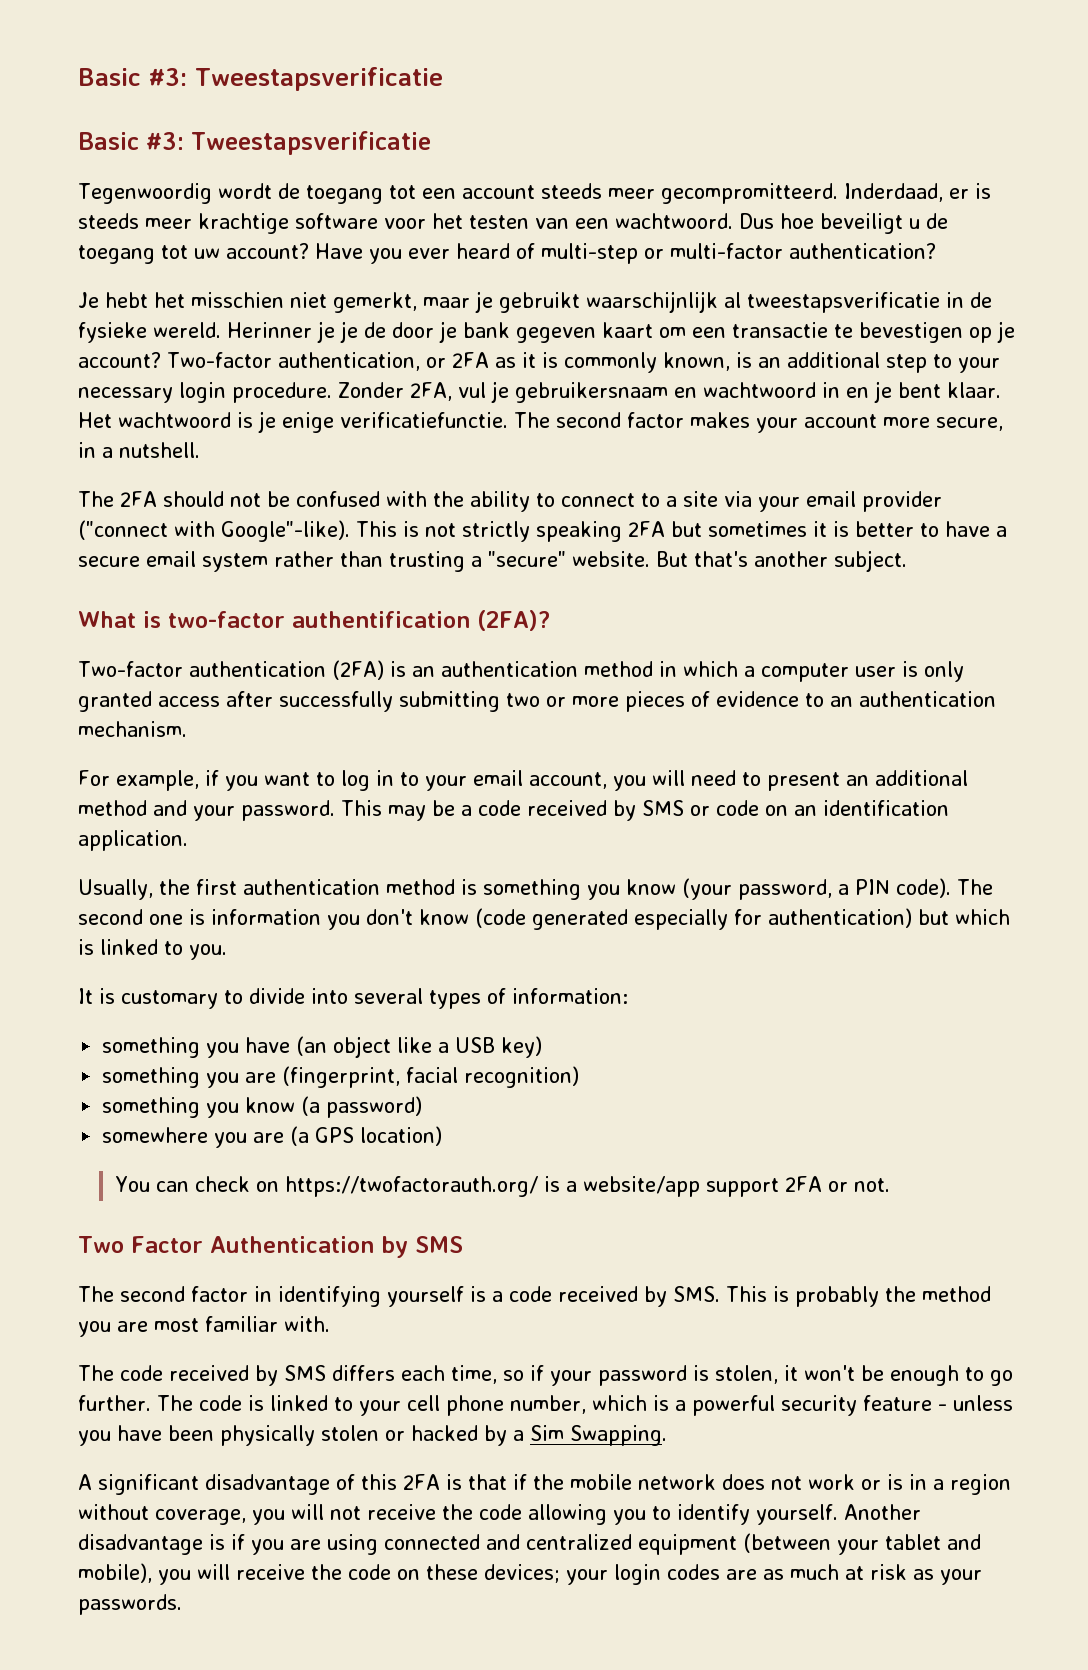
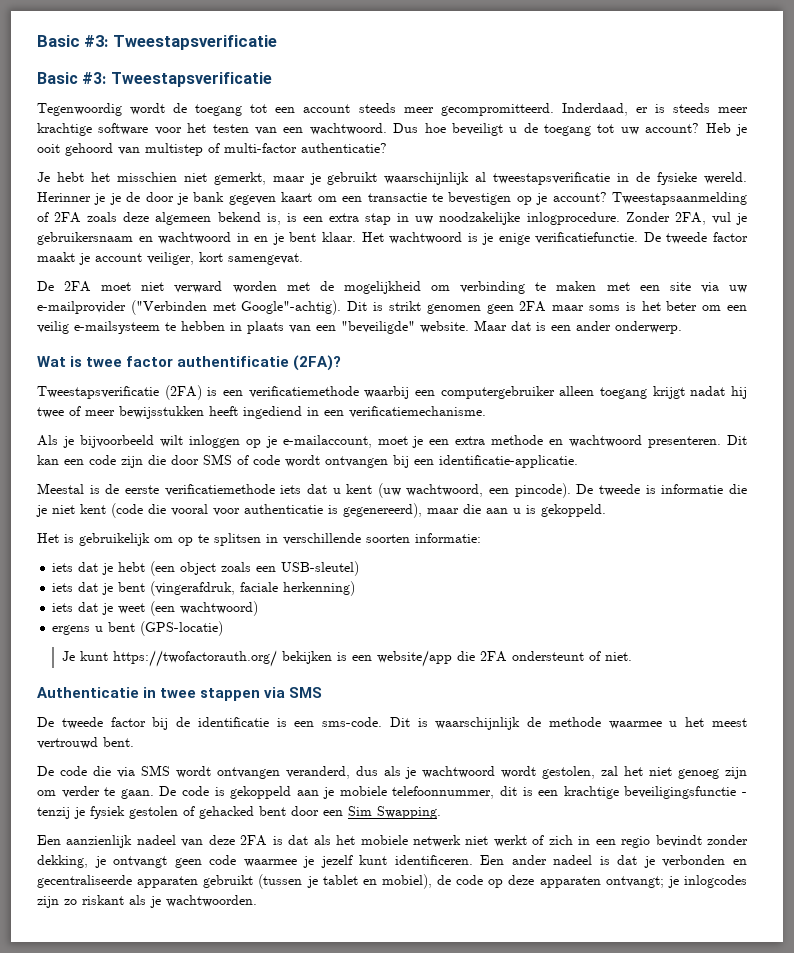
[315,243,936,264] Have you ever heard of multi-step or multi-factor authentication? -> [705,123,748,136] [37,143,387,156] Heb je ooit gehoord van multistep of multi-factor authenticatie?
[167,352,1000,373] [78,382,332,403] Two-factor authentication, or 2FA as it is commonly known, is an additional step to your necessary login procedure. -> [612,192,748,205] [37,212,620,225] Tweestapsaanmelding of 2FA zoals deze algemeen bekend is, is een extra stap in uw noodzakelijke inlogprocedure.
[514,412,1003,433] [78,442,200,458] [78,491,942,512] [78,520,1007,542] [78,550,907,572] [78,610,550,631] [78,660,964,682] [78,691,996,712] [78,721,187,737] [78,770,968,791] [78,800,949,821] [78,830,188,851] [78,878,993,900] [78,908,1010,930] [78,939,227,960] [78,988,628,1009] [102,1036,543,1058] [102,1066,580,1088] [102,1096,423,1118] [102,1126,443,1148] [114,1176,890,1197] [78,1236,463,1258] [78,1286,991,1307] [78,1316,330,1337] [78,1365,1013,1386] [78,1395,1013,1416] [78,1425,667,1446] [78,1474,1011,1495] [78,1504,921,1525] [78,1533,981,1555] [78,1563,982,1585] [78,1594,182,1615] The second factor makes your account more secure, in a nutshell. // The 2FA should not be confused with the ability to connect to a site via your email provider ("connect with Google"-like). This is not strictly speaking 2FA but sometimes it is better to have a secure email system rather than trusting a "secure" website. But that's another subject. // What is two-factor authentification (2FA)? // Two-factor authentication (2FA) is an authentication method in which a computer user is only granted access after successfully submitting two or more pieces of evidence to an authentication mechanism. // For example, if you want to log in to your email account, you will need to present an additional method and your password. This may be a code received by SMS or code on an identification application. // Usually, the first authentication method is something you know (your password, a PIN code). The second one is information you don't know (code generated especially for authentication) but which is linked to you. // It is customary to divide into several types of information: // something you have (an object like a USB key) // something you are (fingerprint, facial recognition) // something you know (a password) // somewhere you are (a GPS location) // You can check on https://twofactorauth.org/ is a website/app support 2FA or not. // Two Factor Authentication by SMS // The second factor in identifying yourself is a code received by SMS. This is probably the method you are most familiar with. // The code received by SMS differs each time, so if your password is stolen, it won't be enough to go further. The code is linked to your cell phone number, which is a powerful security feature - unless you have been physically stolen or hacked by a Sim Swapping. // A significant disadvantage of this 2FA is that if the mobile network does not work or is in a region without coverage, you will not receive the code allowing you to identify yourself. Another disadvantage is if you are using connected and centralized equipment (between your tablet and mobile), you will receive the code on these devices; your login codes are as much at risk as your passwords. -> [643,232,748,244] [37,252,303,265] [37,281,748,294] [37,300,747,315] [37,320,682,334] [37,355,342,371] [37,385,747,400] [37,406,486,419] [37,435,747,448] [37,454,578,468] [37,483,747,498] [36,503,606,518] [37,533,481,546] [52,561,360,576] [52,581,356,596] [52,601,259,616] [52,621,224,636] [61,650,632,667] [37,687,323,701] [37,717,747,730] [37,737,134,749] [37,765,748,779] [37,786,747,799] [37,806,441,819] [37,835,749,848] [37,855,747,868] [37,874,747,889] [37,895,257,908] De tweede factor maakt je account veiliger, kort samengevat. // De 2FA moet niet verward worden met de mogelijkheid om verbinding te maken met een site via uw e-mailprovider ("Verbinden met Google"-achtig). Dit is strikt genomen geen 2FA maar soms is het beter om een veilig e-mailsysteem te hebben in plaats van een "beveiligde" website. Maar dat is een ander onderwerp. // Wat is twee factor authentificatie (2FA)? // Tweestapsverificatie (2FA) is een verificatiemethode waarbij een computergebruiker alleen toegang krijgt nadat hij twee of meer bewijsstukken heeft ingediend in een verificatiemechanisme. // Als je bijvoorbeeld wilt inloggen op je e-mailaccount, moet je een extra methode en wachtwoord presenteren. Dit kan een code zijn die door SMS of code wordt ontvangen bij een identificatie-applicatie. // Meestal is de eerste verificatiemethode iets dat u kent (uw wachtwoord, een pincode). De tweede is informatie die je niet kent (code die vooral voor authenticatie is gegenereerd), maar die aan u is gekoppeld. // Het is gebruikelijk om op te splitsen in verschillende soorten informatie: // iets dat je hebt (een object zoals een USB-sleutel) // iets dat je bent (vingerafdruk, faciale herkenning) // iets dat je weet (een wachtwoord) // ergens u bent (GPS-locatie) // Je kunt https://twofactorauth.org/ bekijken is een website/app die 2FA ondersteunt of niet. // Authenticatie in twee stappen via SMS // De tweede factor bij de identificatie is een sms-code. Dit is waarschijnlijk de methode waarmee u het meest vertrouwd bent. // De code die via SMS wordt ontvangen veranderd, dus als je wachtwoord wordt gestolen, zal het niet genoeg zijn om verder te gaan. De code is gekoppeld aan je mobiele telefoonnummer, dit is een krachtige beveiligingsfunctie - tenzij je fysiek gestolen of gehacked bent door een Sim Swapping. // Een aanzienlijk nadeel van deze 2FA is dat als het mobiele netwerk niet werkt of zich in een regio bevindt zonder dekking, je ontvangt geen code waarmee je jezelf kunt identificeren. Een ander nadeel is dat je verbonden en gecentraliseerde apparaten gebruikt (tussen je tablet en mobiel), de code op deze apparaten ontvangt; je inlogcodes zijn zo riskant als je wachtwoorden.

